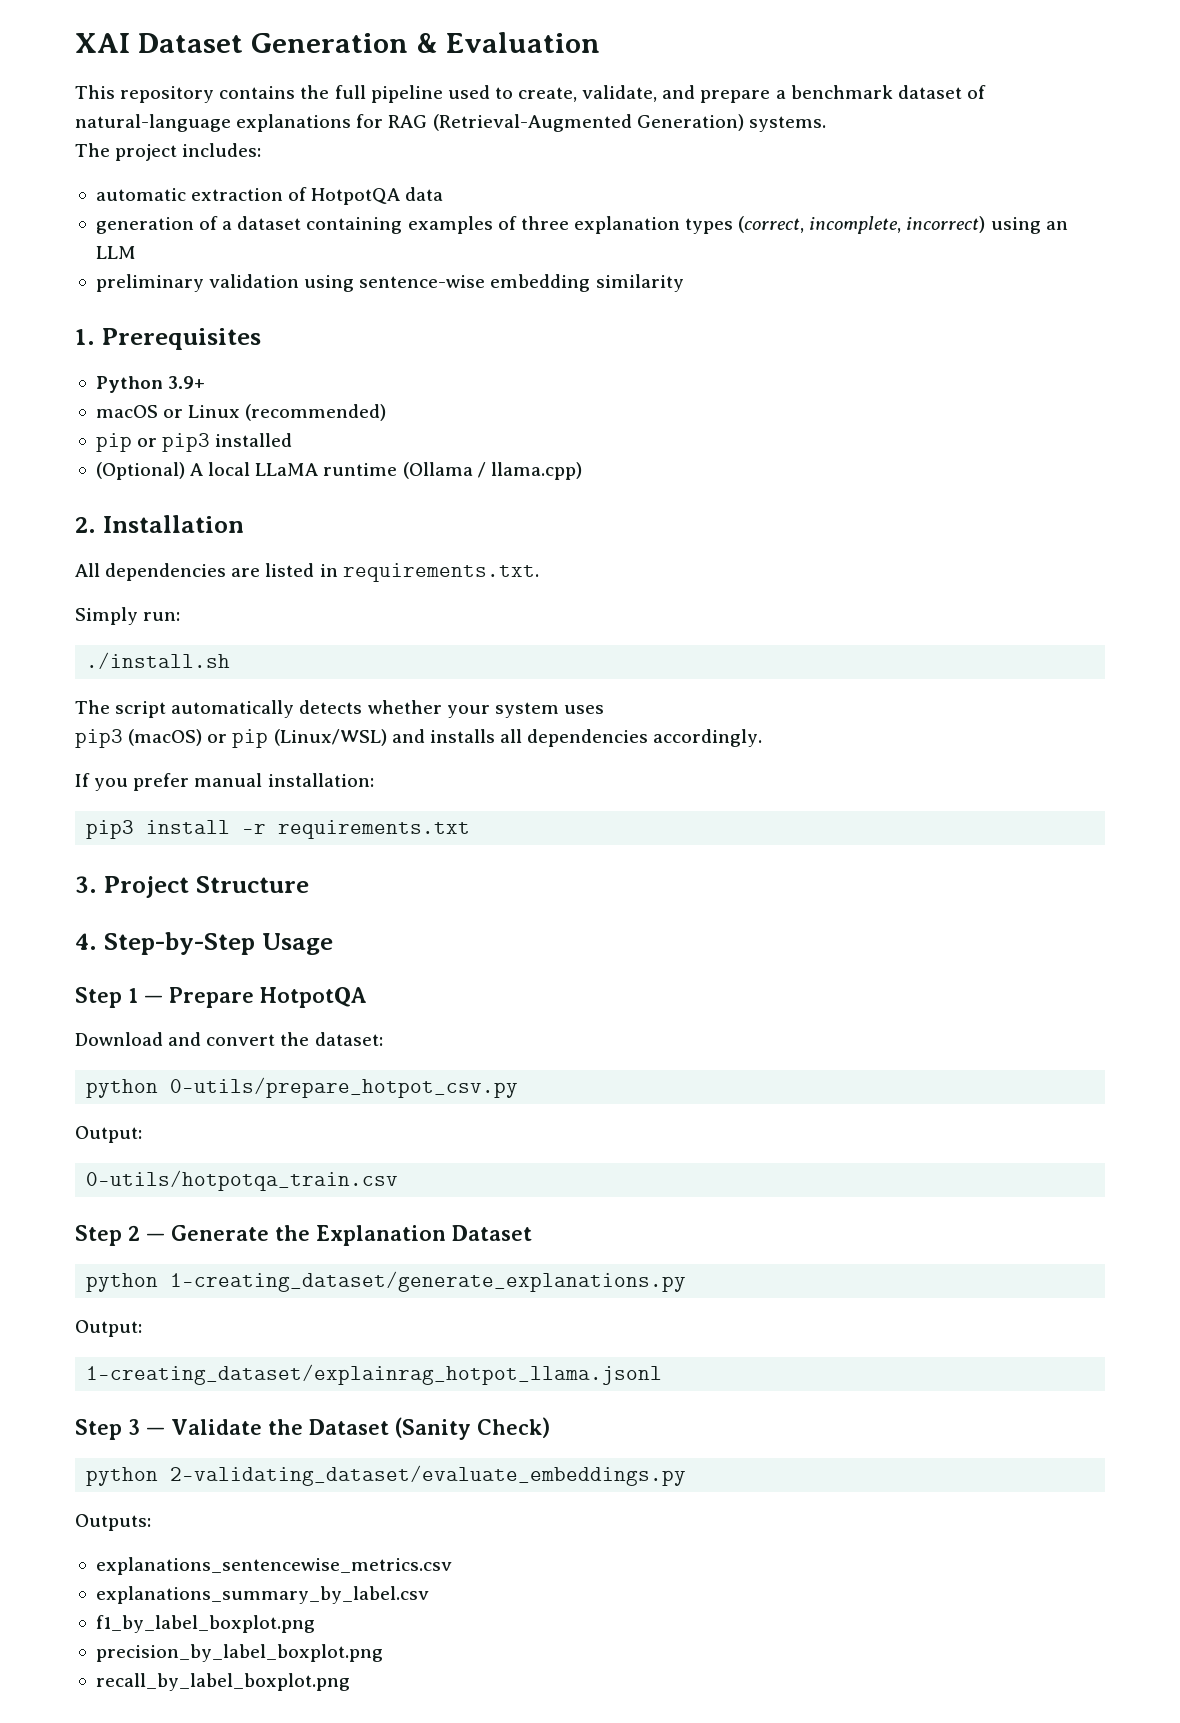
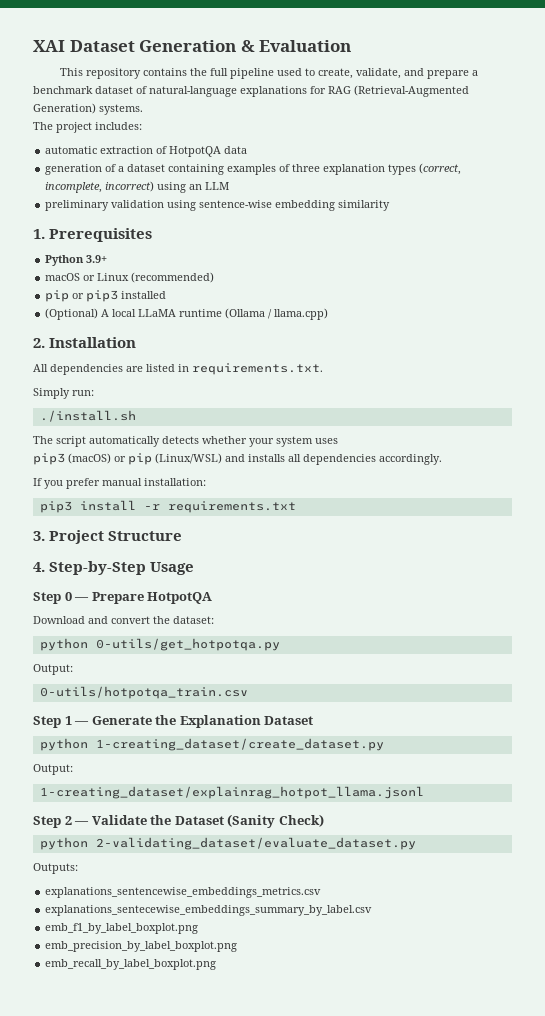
[128,988,138,1003] 1 -> [64,592,72,601] 0
[170,1077,519,1098] 0-utils/prepare_hotpot_csv.py -> [95,638,280,651] 0-utils/get_hotpotqa.py
[128,1225,140,1241] 2 -> [64,716,72,725] 1
[170,1271,687,1292] 1-creating_dataset/generate_explanations.py -> [95,738,384,751] 1-creating_dataset/create_dataset.py
[128,1419,140,1435] 3 -> [64,816,72,825] 2
[170,1465,687,1486] 2-validating_dataset/evaluate_embeddings.py -> [95,837,416,850] 2-validating_dataset/evaluate_dataset.py
[95,1557,452,1575] [95,1586,429,1604] [95,1615,315,1633] [95,1644,383,1662] [95,1673,350,1691] explanations_sentencewise_metrics.csv // explanations_summary_by_label.csv // f1_by_label_boxplot.png // precision_by_label_boxplot.png // recall_by_label_boxplot.png -> [45,887,322,898] [45,905,373,916] [45,923,199,934] [45,941,238,952] [45,959,217,970] explanations_sentencewise_embeddings_metrics.csv // explanations_sentecewise_embeddings_summary_by_label.csv // emb_f1_by_label_boxplot.png // emb_precision_by_label_boxplot.png // emb_recall_by_label_boxplot.png

